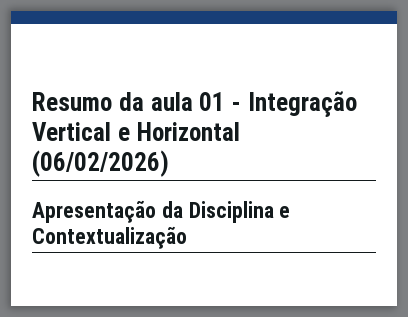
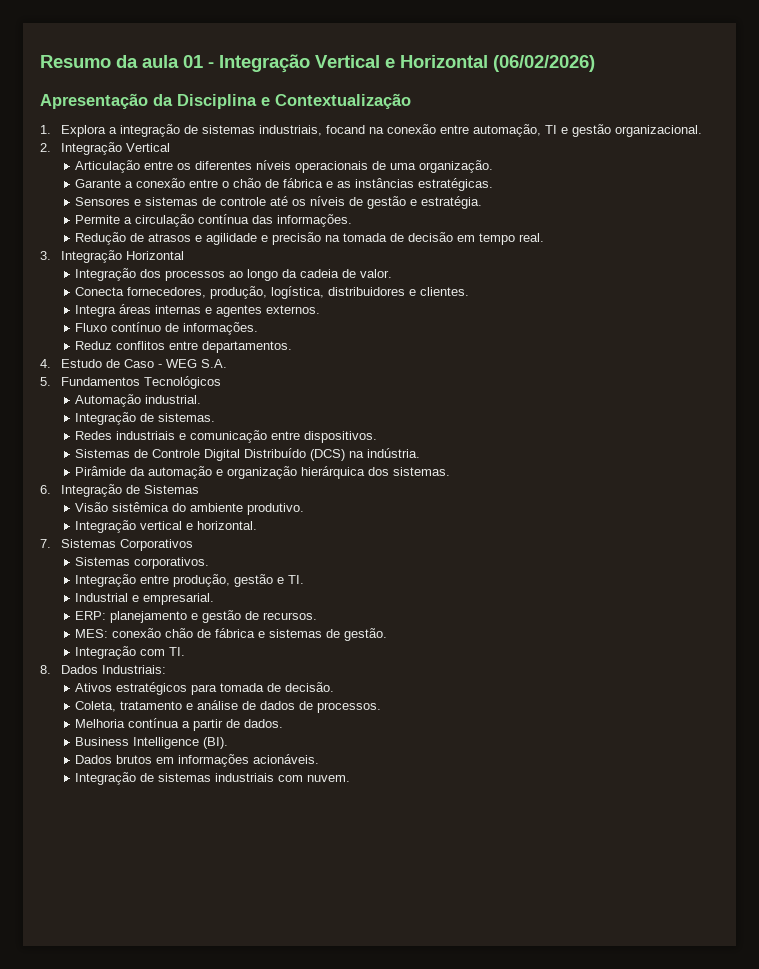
(187, 237) none -> [40,124,703,137] [40,142,171,155] [75,160,494,173] [75,178,494,191] [75,196,483,209] [75,214,353,227] [75,232,545,245] [40,250,185,263] [75,268,393,281] [75,286,470,299] [75,304,321,317] [75,322,259,335] [75,341,293,353] [40,359,228,368] [40,376,222,389] [75,394,202,407] [75,412,216,425] [75,430,378,443] [75,448,421,461] [75,466,451,479] [40,484,200,497] [75,502,305,515] [75,520,258,533] [40,539,194,551] [75,557,210,569] [75,574,305,587] [75,593,215,605] [75,610,318,623] [75,628,388,641] [75,646,186,659] [40,665,167,674] [75,682,335,695] [75,700,382,713] [75,718,284,731] [75,737,229,749] [75,754,320,767] [75,772,351,785] // 1. Explora a integração de sistemas industriais, focand na conexão entre automação, TI e gestão organizacional. // 2. Integração Vertical // Articulação entre os diferentes níveis operacionais de uma organização. // Garante a conexão entre o chão de fábrica e as instâncias estratégicas. // Sensores e sistemas de controle até os níveis de gestão e estratégia. // Permite a circulação contínua das informações. // Redução de atrasos e agilidade e precisão na tomada de decisão em tempo real. // 3. Integração Horizontal // Integração dos processos ao longo da cadeia de valor. // Conecta fornecedores, produção, logística, distribuidores e clientes. // Integra áreas internas e agentes externos. // Fluxo contínuo de informações. // Reduz conflitos entre departamentos. // 4. Estudo de Caso - WEG S.A. // 5. Fundamentos Tecnológicos // Automação industrial. // Integração de sistemas. // Redes industriais e comunicação entre dispositivos. // Sistemas de Controle Digital Distribuído (DCS) na indústria. // Pirâmide da automação e organização hierárquica dos sistemas. // 6. Integração de Sistemas // Visão sistêmica do ambiente produtivo. // Integração vertical e horizontal. // 7. Sistemas Corporativos // Sistemas corporativos. // Integração entre produção, gestão e TI. // Industrial e empresarial. // ERP: planejamento e gestão de recursos. // MES: conexão chão de fábrica e sistemas de gestão. // Integração com TI. // 8. Dados Industriais: // Ativos estratégicos para tomada de decisão. // Coleta, tratamento e análise de dados de processos. // Melhoria contínua a partir de dados. // Business Intelligence (BI). // Dados brutos em informações acionáveis. // Integração de sistemas industriais com nuvem.

